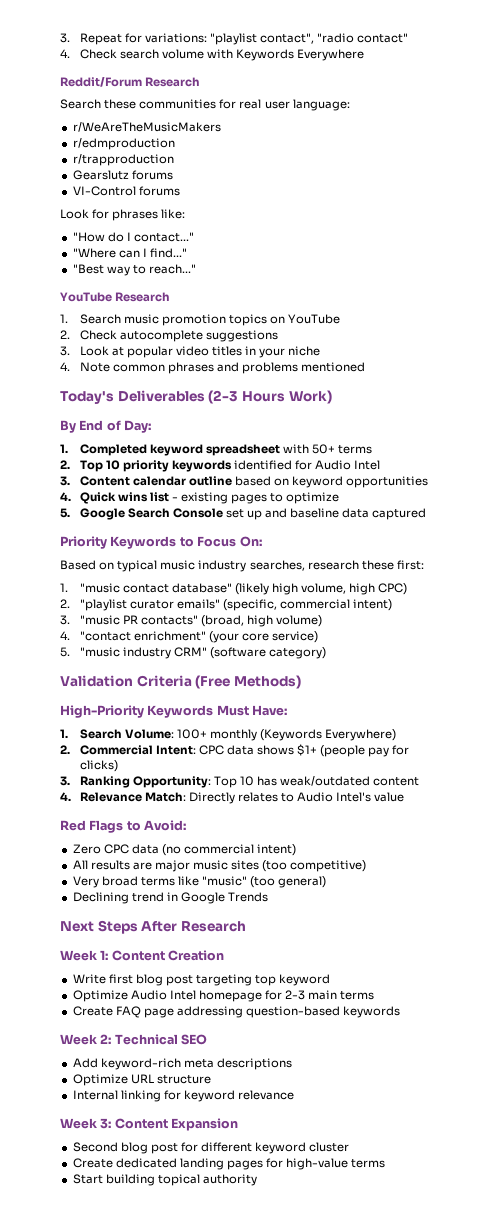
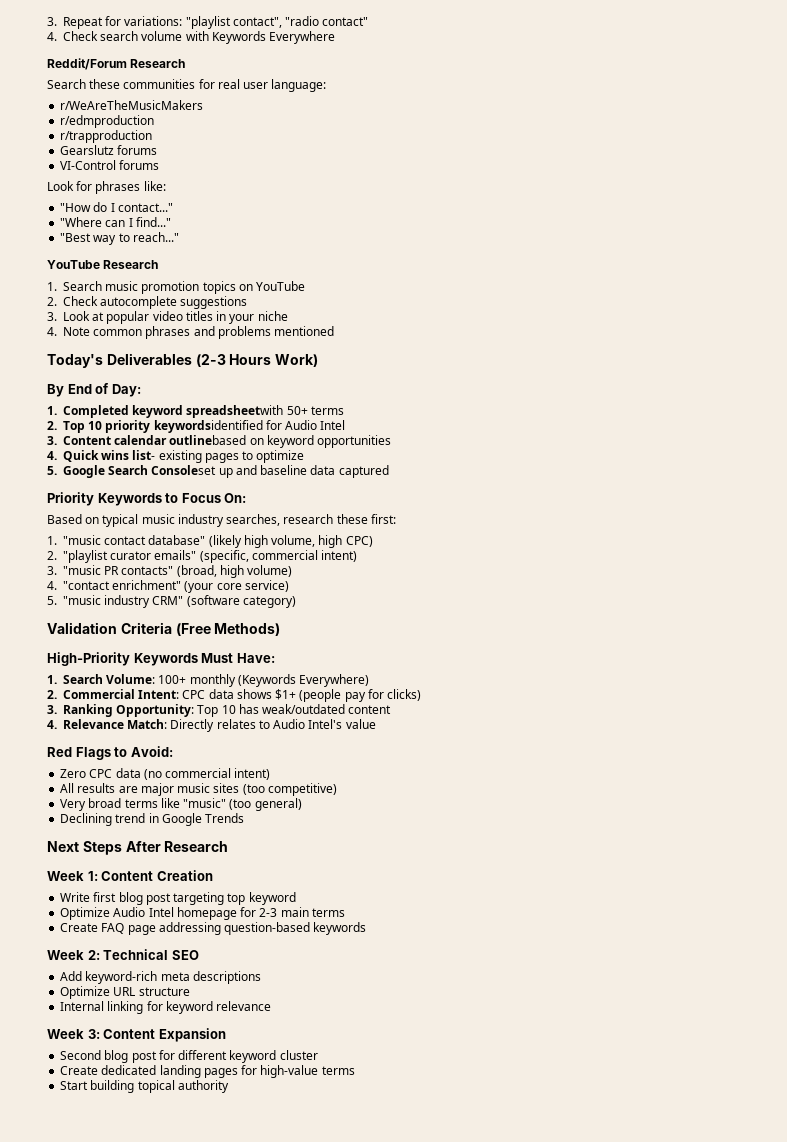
[205,444,309,456] spreadsheet with -> [186,405,284,418] spreadsheetwith
[171,460,293,472] keywords identified -> [153,420,263,433] keywordsidentified
[188,476,271,486] outline based -> [169,435,247,445] outlinebased
[149,492,178,502] list - -> [132,450,156,460] list-
[172,508,244,518] Console set -> [151,465,217,475] Consoleset

